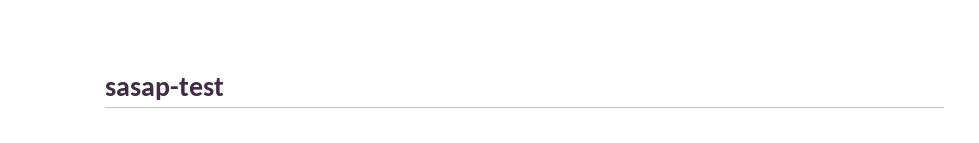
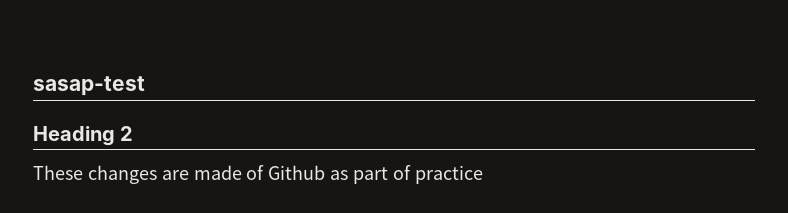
(224, 89) none -> [33,126,134,146] [33,165,483,184] // Heading 2 // These changes are made of Github as part of practice

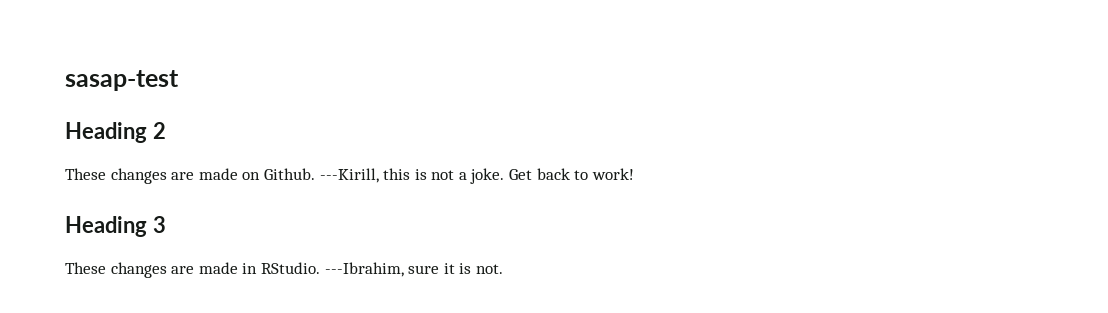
[246,165,483,184] of Github as part of practice -> [242,168,634,184] [65,216,166,237] [65,262,503,278] on Github. ---Kirill, this is not a joke. Get back to work! // Heading 3 // These changes are made in RStudio. ---Ibrahim, sure it is not.

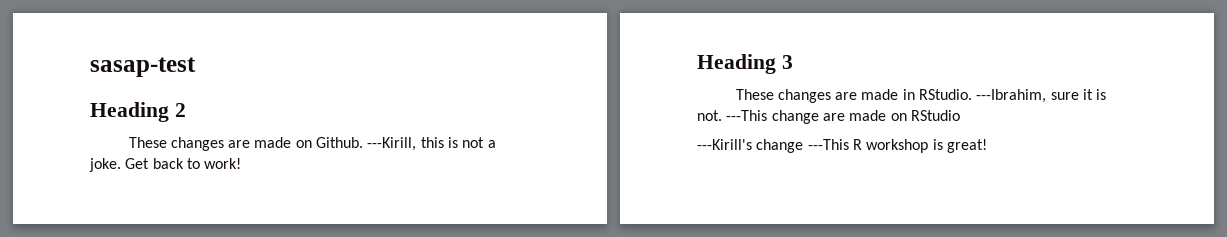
(503, 269) none -> [726,110,960,124] [697,139,987,153] ---This change are made on RStudio // ---Kirill's change ---This R workshop is great!

